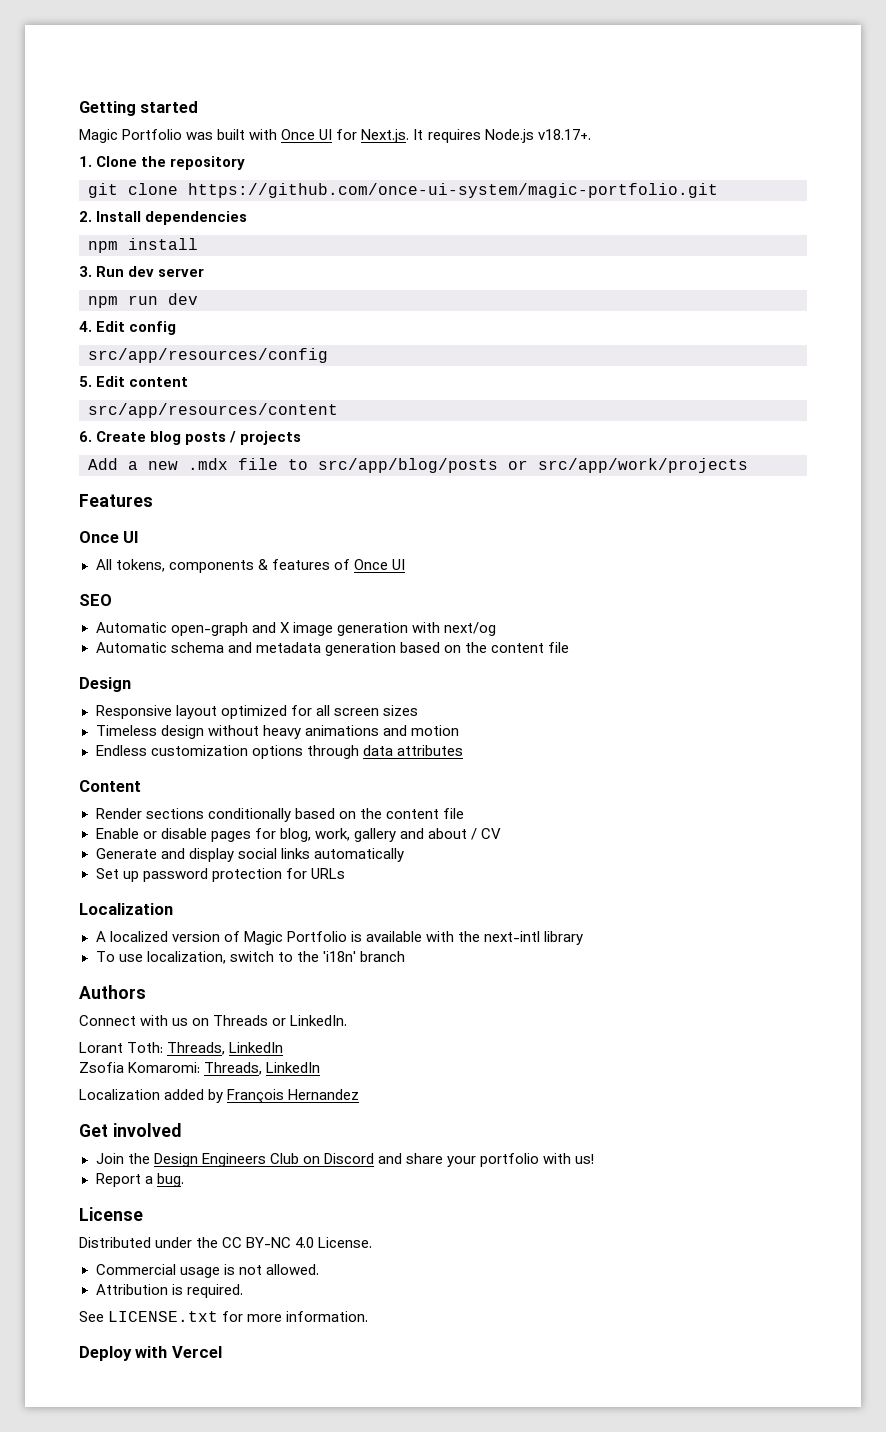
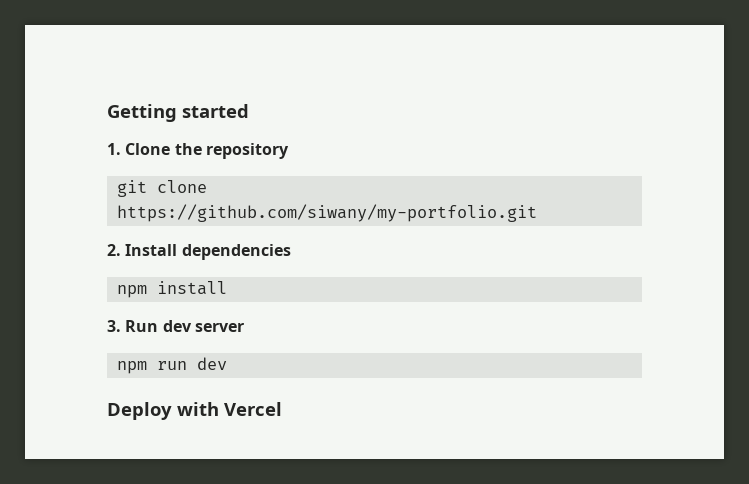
[79,129,591,143] // Magic Portfolio was built with Once UI for Next.js. It requires Node.js v18.17+. -> (249, 111) none
[188,183,718,198] https://github.com/once-ui-system/magic-portfolio.git -> [116,204,537,222] https://github.com/siwany/my-portfolio.git
[79,321,177,335] [88,348,328,363] [79,376,189,387] [88,403,338,418] [79,431,302,445] [88,458,748,473] [79,494,153,507] [79,531,140,543] [95,559,405,573] [79,594,112,606] [95,622,496,636] [95,642,569,656] [79,677,131,692] [95,705,418,719] [95,725,459,739] [95,745,463,759] [79,780,141,792] [95,808,464,822] [95,828,502,842] [95,848,404,862] [95,868,345,882] [79,903,173,915] [95,931,584,945] [95,951,405,964] [79,985,146,999] [79,1015,348,1026] [79,1042,284,1055] [79,1062,321,1075] [79,1089,360,1104] [79,1123,181,1137] [95,1153,595,1167] [95,1173,184,1187] [79,1207,143,1221] [79,1237,373,1248] [95,1264,319,1278] [95,1284,243,1298] [79,1311,369,1322] // 4. Edit config // src/app/resources/config // 5. Edit content // src/app/resources/content // 6. Create blog posts / projects // Add a new .mdx file to src/app/blog/posts or src/app/work/projects // Features // Once UI // All tokens, components & features of Once UI // SEO // Automatic open-graph and X image generation with next/og // Automatic schema and metadata generation based on the content file // Design // Responsive layout optimized for all screen sizes // Timeless design without heavy animations and motion // Endless customization options through data attributes // Content // Render sections conditionally based on the content file // Enable or disable pages for blog, work, gallery and about / CV // Generate and display social links automatically // Set up password protection for URLs // Localization // A localized version of Magic Portfolio is available with the next-intl library // To use localization, switch to the 'i18n' branch // Authors // Connect with us on Threads or LinkedIn. // Lorant Toth: Threads, LinkedIn // Zsofia Komaromi: Threads, LinkedIn // Localization added by François Hernandez // Get involved // Join the Design Engineers Club on Discord and share your portfolio with us! // Report a bug. // License // Distributed under the CC BY-NC 4.0 License. // Commercial usage is not allowed. // Attribution is required. // See LICENSE.txt for more information. -> (227, 363) none

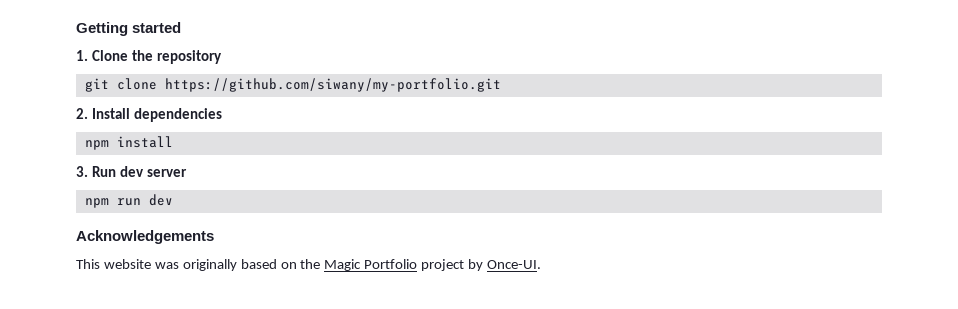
[107,402,282,420] Deploy with Vercel -> [76,230,214,244] [76,259,542,271] Acknowledgements // This website was originally based on the Magic Portfolio project by Once-UI.

